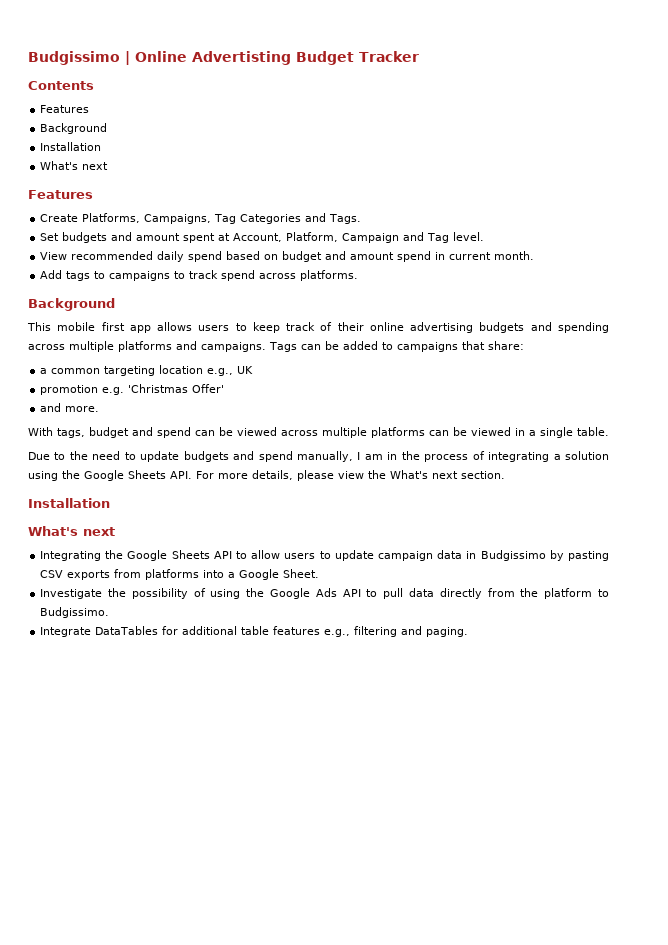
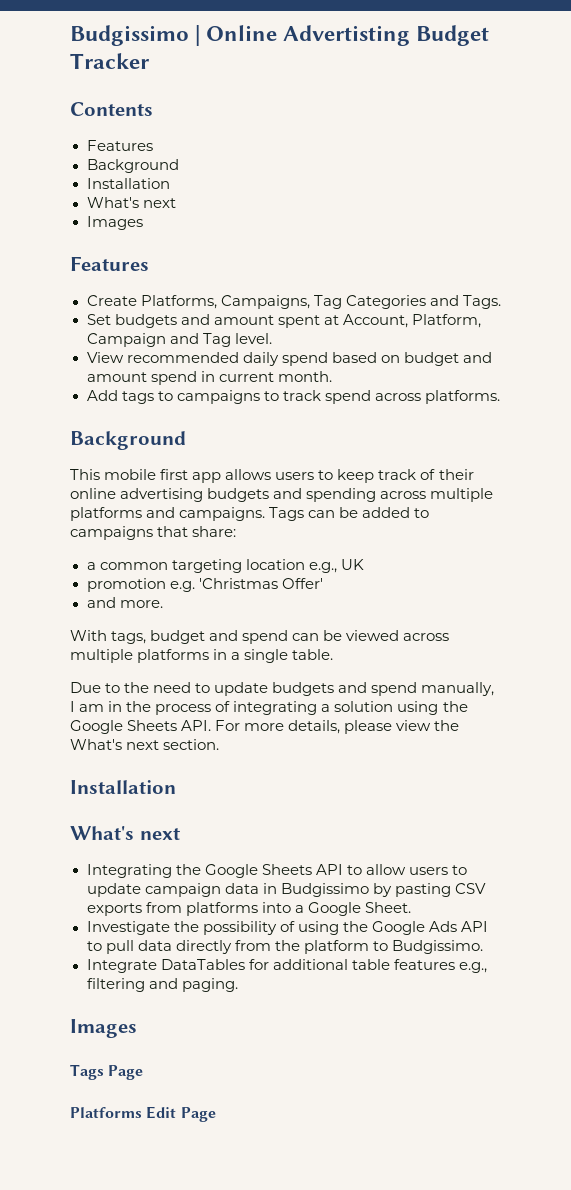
(109, 166) none -> [86,216,143,230] // Images
[429,427,511,436] can be viewed -> (210, 656) none
(469, 632) none -> [70,1019,137,1038] [70,1064,144,1080] [70,1106,216,1122] // Images // Tags Page // Platforms Edit Page

